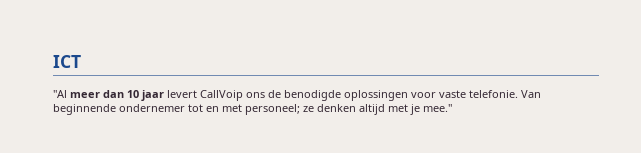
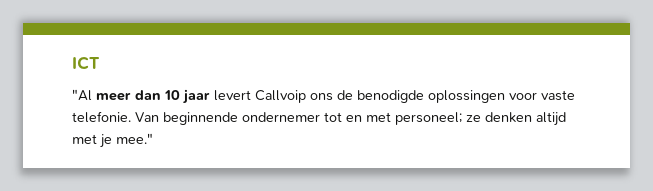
[200,90,243,101] CallVoip -> [255,90,306,103] Callvoip

